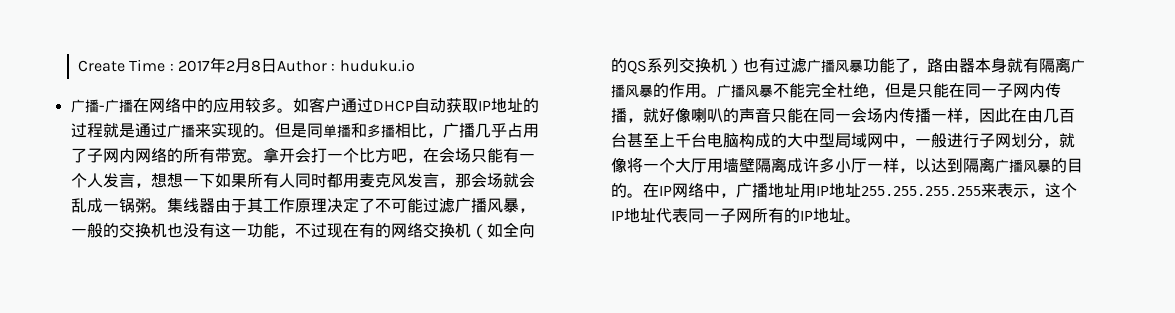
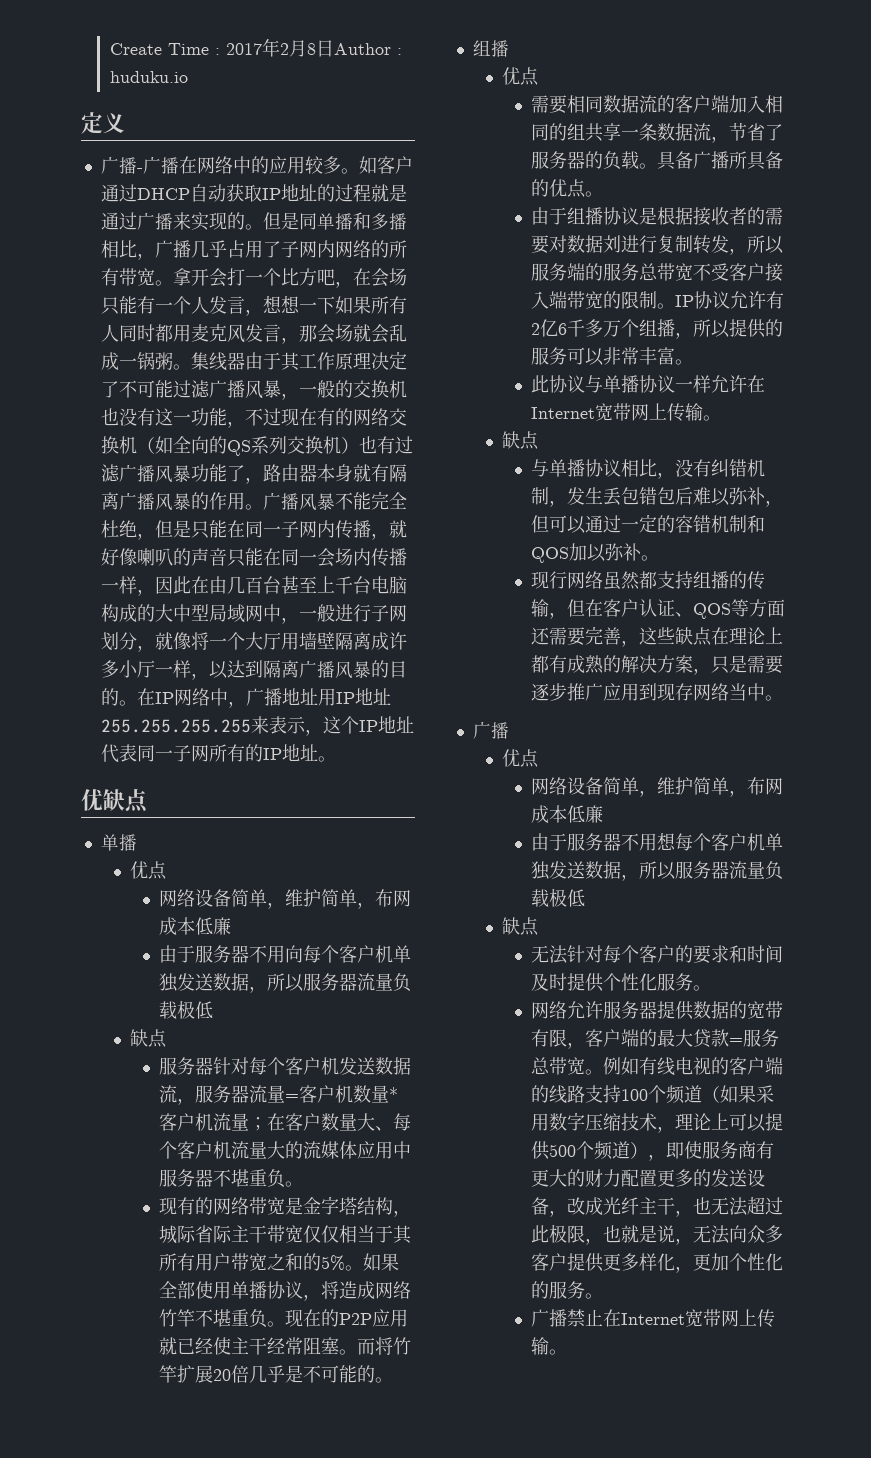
(415, 65) none -> [81,112,125,134] // 定义
(861, 220) none -> [81,789,148,813] [100,834,137,851] [129,861,167,880] [158,889,411,909] [158,917,231,935] [158,945,411,963] [158,973,411,993] [158,1000,213,1019] [129,1029,167,1048] [158,1057,411,1075] [158,1085,398,1105] [158,1113,411,1131] [158,1141,411,1159] [158,1169,303,1188] [158,1196,411,1217] [158,1225,412,1244] [158,1253,399,1271] [158,1281,411,1301] [158,1309,408,1328] [158,1337,411,1355] [158,1365,393,1383] [472,40,509,57] [501,67,539,86] [530,95,783,114] [530,123,783,143] [530,151,783,170] [530,179,603,198] [530,207,783,226] [530,235,784,255] [530,263,783,282] [530,291,784,309] [530,319,783,339] [530,347,693,366] [530,375,765,393] [530,403,721,422] [501,431,539,450] [530,459,765,479] [530,487,783,507] [530,514,765,534] [530,543,659,563] [530,571,765,590] [530,599,785,619] [530,626,783,647] [530,655,783,675] [530,683,783,701] [472,721,509,739] [501,749,539,768] [530,777,783,797] [530,805,603,823] [530,832,783,851] [530,861,783,881] [530,888,585,907] [501,917,539,936] [530,945,783,964] [530,973,711,992] [530,1001,783,1020] [530,1029,779,1049] [530,1057,783,1076] [530,1085,774,1104] [530,1112,783,1133] [530,1141,774,1161] [530,1169,765,1187] [530,1196,783,1217] [530,1224,783,1245] [530,1253,783,1273] [530,1281,603,1299] [530,1309,775,1328] [530,1337,567,1355] // 优缺点 // 单播 // 优点 // 网络设备简单，维护简单，布网成本低廉 // 由于服务器不用向每个客户机单独发送数据，所以服务器流量负载极低 // 缺点 // 服务器针对每个客户机发送数据流，服务器流量=客户机数量*客户机流量；在客户数量大、每个客户机流量大的流媒体应用中服务器不堪重负。 // 现有的网络带宽是金字塔结构，城际省际主干带宽仅仅相当于其所有用户带宽之和的5%。如果全部使用单播协议，将造成网络竹竿不堪重负。现在的P2P应用就已经使主干经常阻塞。而将竹竿扩展20倍几乎是不可能的。 // 组播 // 优点 // 需要相同数据流的客户端加入相同的组共享一条数据流，节省了服务器的负载。具备广播所具备的优点。 // 由于组播协议是根据接收者的需要对数据刘进行复制转发，所以服务端的服务总带宽不受客户接入端带宽的限制。IP协议允许有2亿6千多万个组播，所以提供的服务可以非常丰富。 // 此协议与单播协议一样允许在Internet宽带网上传输。 // 缺点 // 与单播协议相比，没有纠错机制，发生丢包错包后难以弥补，但可以通过一定的容错机制和QOS加以弥补。 // 现行网络虽然都支持组播的传输，但在客户认证、QOS等方面还需要完善，这些缺点在理论上都有成熟的解决方案，只是需要逐步推广应用到现存网络当中。 // 广播 // 优点 // 网络设备简单，维护简单，布网成本低廉 // 由于服务器不用想每个客户机单独发送数据，所以服务器流量负载极低 // 缺点 // 无法针对每个客户的要求和时间及时提供个性化服务。 // 网络允许服务器提供数据的宽带有限，客户端的最大贷款=服务总带宽。例如有线电视的客户端的线路支持100个频道（如果采用数字压缩技术，理论上可以提供500个频道），即使服务商有更大的财力配置更多的发送设备，改成光纤主干，也无法超过此极限，也就是说，无法向众多客户提供更多样化，更加个性化的服务。 // 广播禁止在Internet宽带网上传输。

